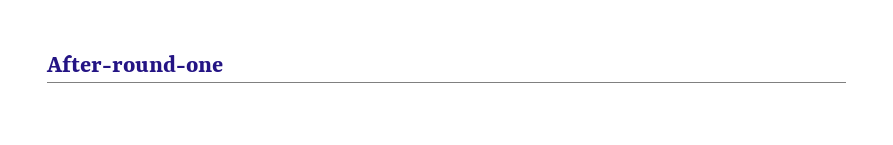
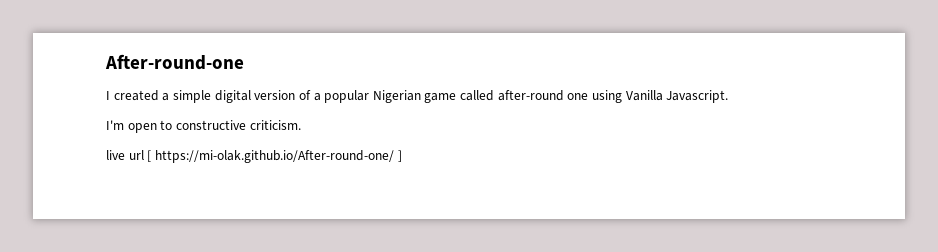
(223, 63) none -> [106,90,729,103] [106,120,301,133] [106,150,402,163] // I created a simple digital version of a popular Nigerian game called after-round one using Vanilla Javascript. // I'm open to constructive criticism. // live url [ https://mi-olak.github.io/After-round-one/ ]

